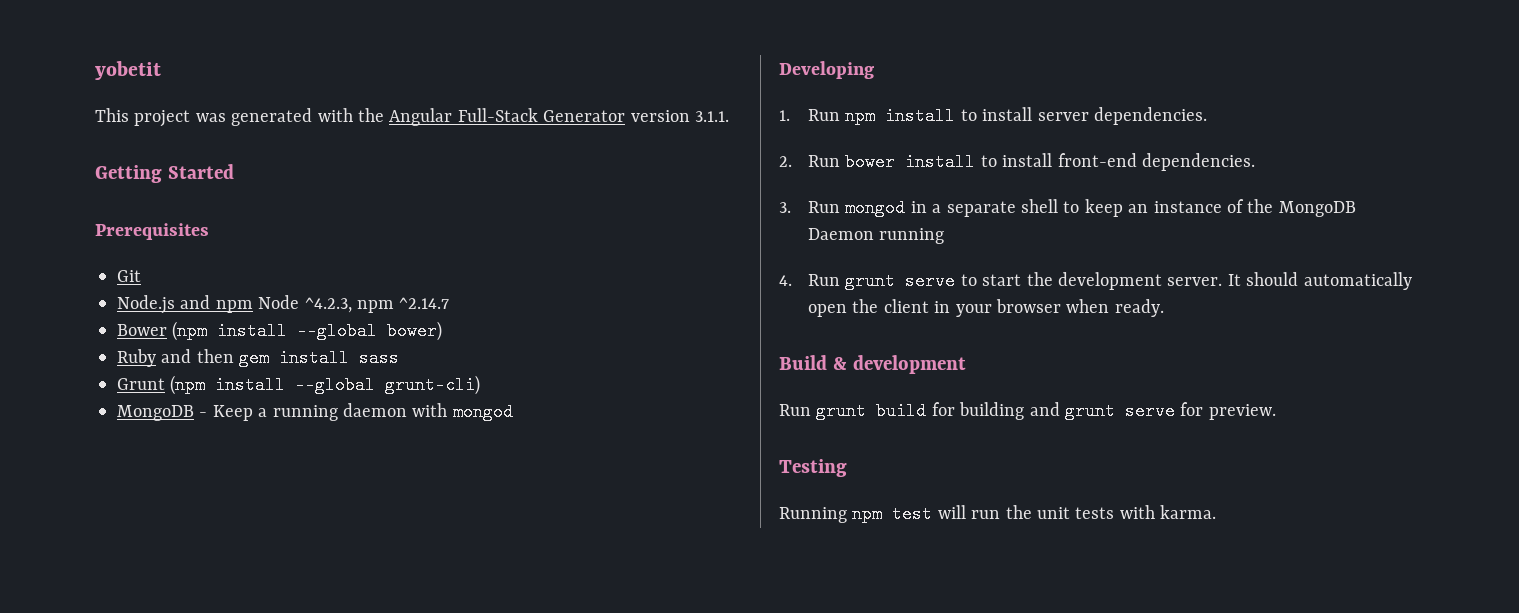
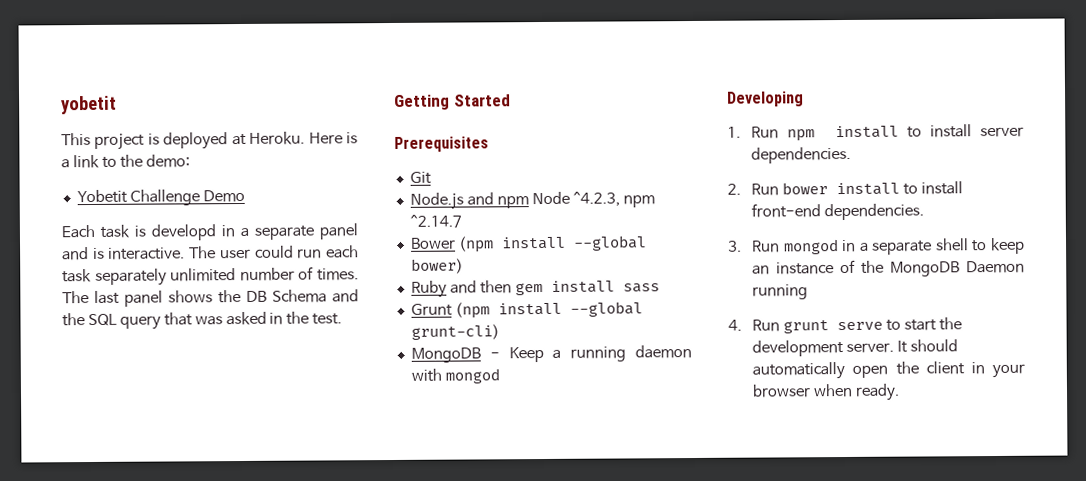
[195,108,729,126] was generated with the Angular Full-Stack Generator version 3.1.1. -> [147,131,359,150] [61,154,190,169] [76,189,245,206] [61,223,358,241] [62,245,360,261] [62,266,359,286] [62,289,359,307] [62,311,343,330] is deployed at Heroku. Here is a link to the demo: // Yobetit Challenge Demo // Each task is developd in a separate panel and is interactive. The user could run each task separately unlimited number of times. The last panel shows the DB Schema and the SQL query that was asked in the test.
[779,355,966,374] [779,402,1276,420] [779,459,847,477] [779,505,1217,523] // Build & development // Run grunt build for building and grunt serve for preview. // Testing // Running npm test will run the unit tests with karma. -> (901, 392) none

